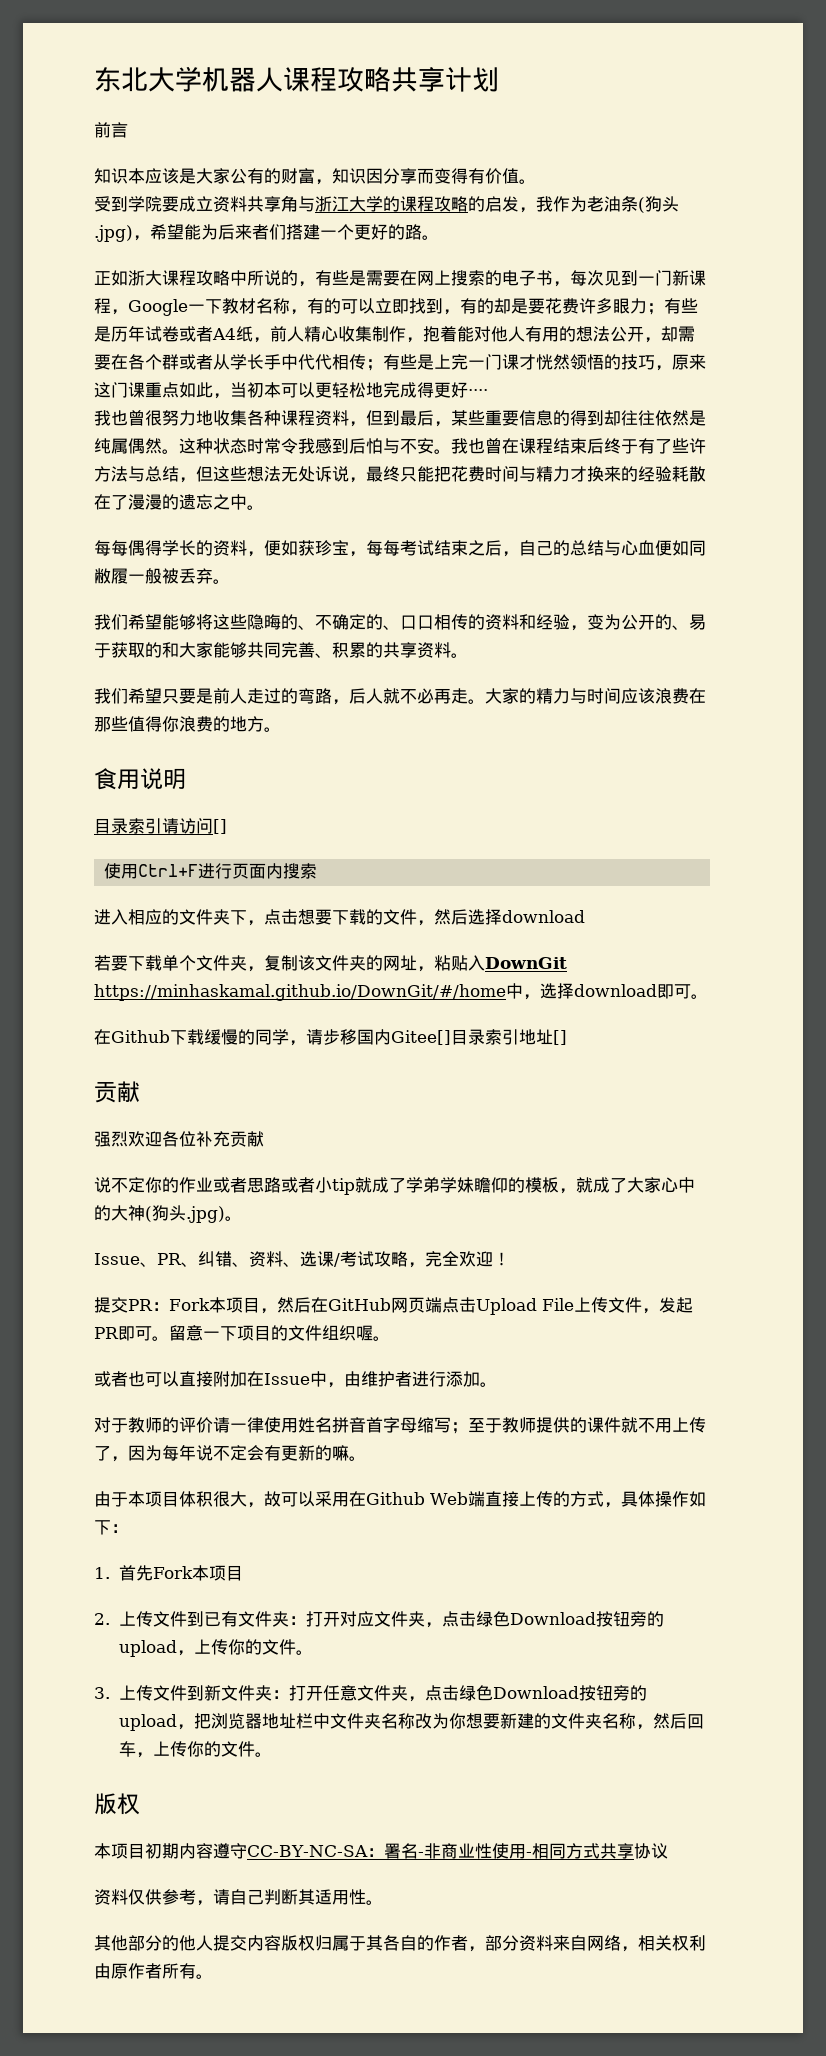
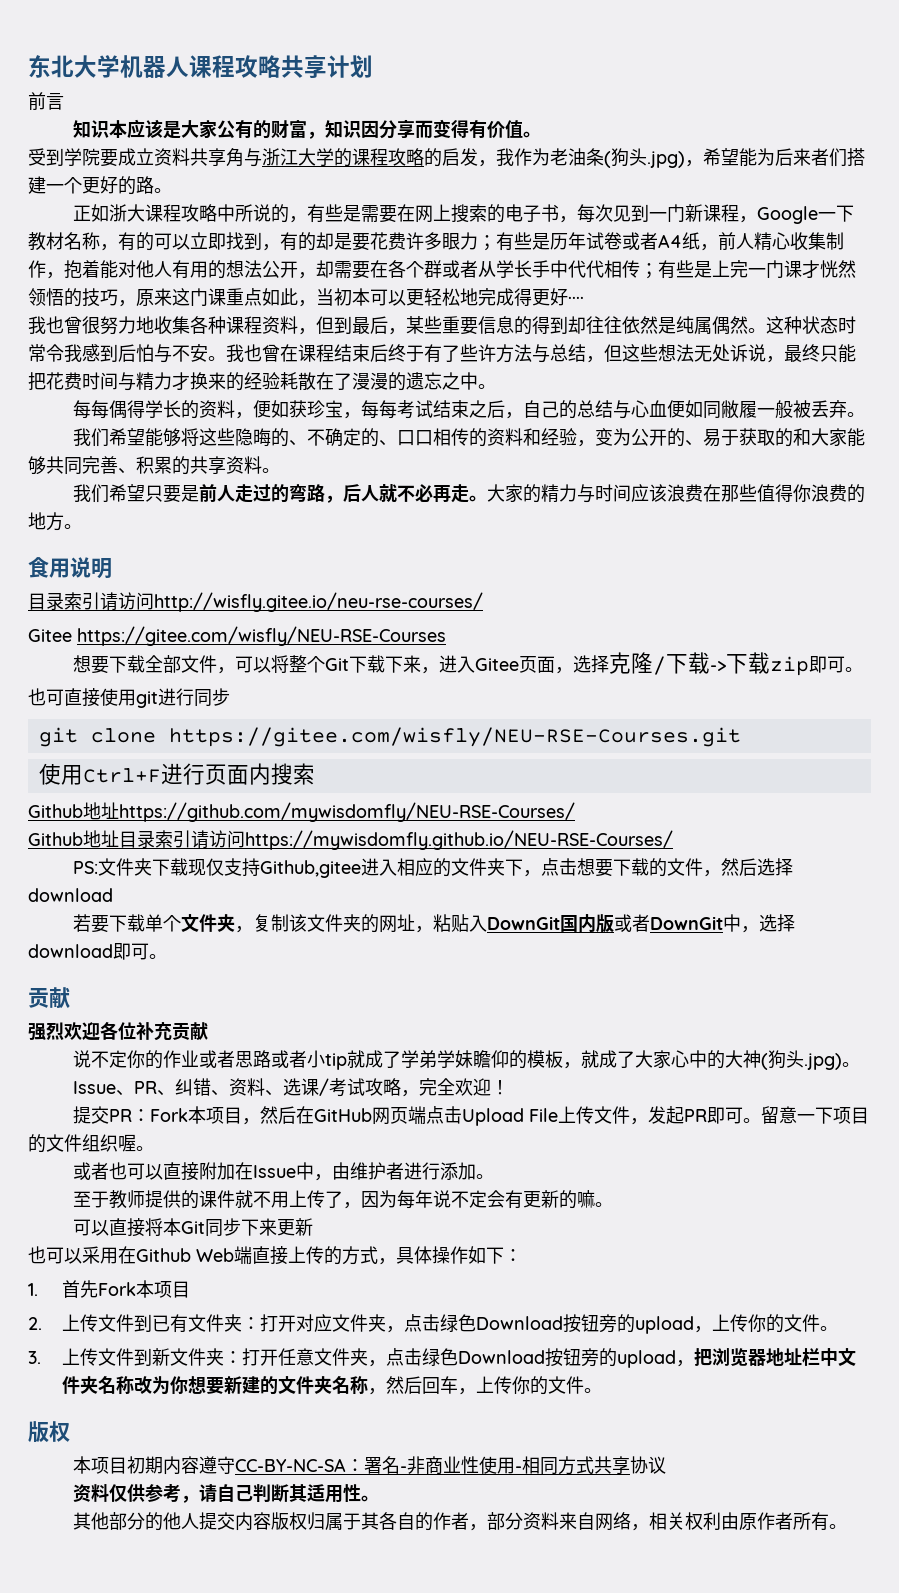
[213,819,227,834] [] -> [154,592,483,612] [28,626,446,646] [73,652,864,676] [28,688,230,708] [38,727,741,747] http://wisfly.gitee.io/neu-rse-courses/ // Gitee https://gitee.com/wisfly/NEU-RSE-Courses // 想要下载全部文件，可以将整个Git下载下来，进入Gitee页面，选择克隆/下载->下载zip即可。 // 也可直接使用git进行同步 // git clone https://gitee.com/wisfly/NEU-RSE-Courses.git
(318, 871) none -> [28,802,575,822] [28,830,673,850] [73,858,362,878] Github地址https://github.com/mywisdomfly/NEU-RSE-Courses/ // Github地址目录索引请访问https://mywisdomfly.github.io/NEU-RSE-Courses/ // PS:文件夹下载现仅支持Github,gitee
[94,984,506,1001] https://minhaskamal.github.io/DownGit/#/home -> [560,914,724,933] 国内版或者DownGit
[94,1029,567,1046] // 在Github下载缓慢的同学，请步移国内Gitee[]目录索引地址[] -> (167, 956) none
[94,1417,468,1434] 对于教师的评价请一律使用姓名拼音首字母缩写； -> (495, 1176) none
[94,1491,281,1508] 由于本项目体积很大，故 -> [73,1218,314,1237] [28,1246,46,1264] 可以直接将本Git同步下来更新 // 也

